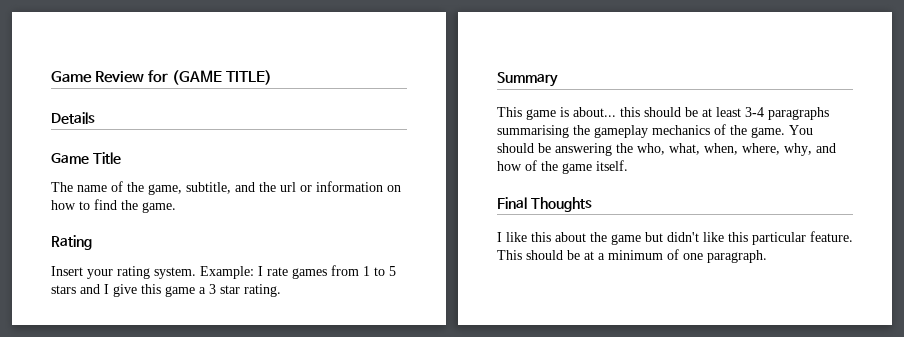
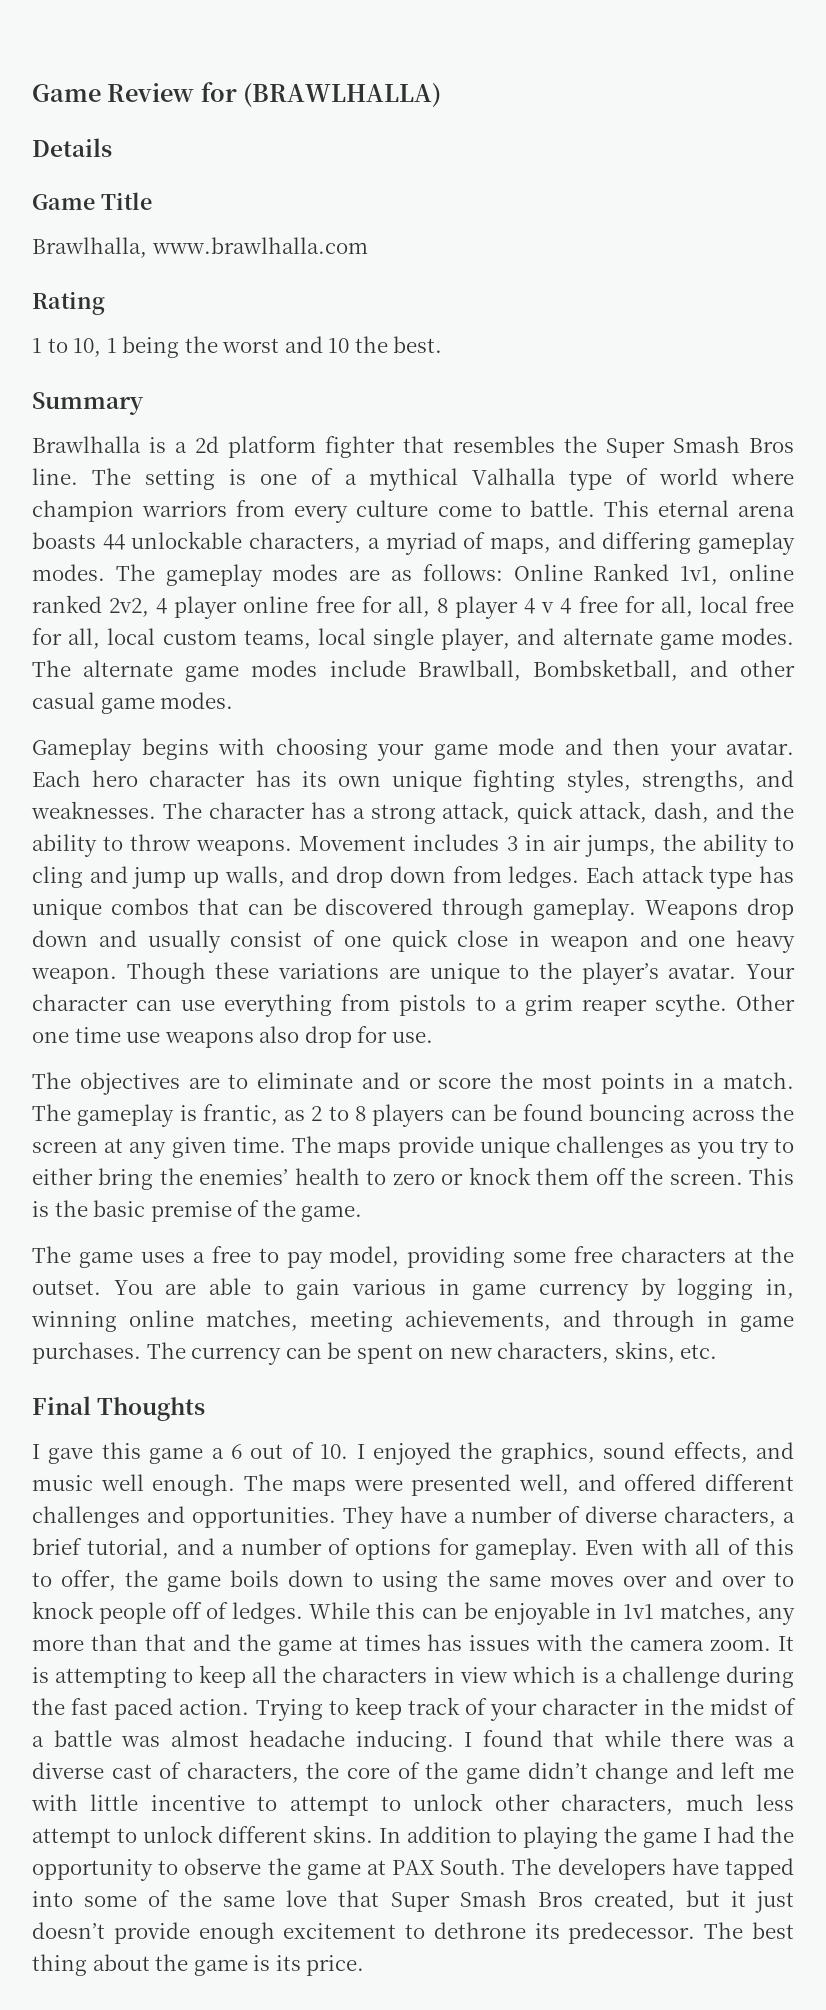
[171,70,272,85] (GAME TITLE) -> [243,82,442,107] (BRAWLHALLA)
[51,181,401,195] [51,199,176,213] [51,235,92,250] [51,265,396,279] [51,284,281,297] [497,72,558,87] [497,107,829,120] [497,124,813,138] [497,143,836,156] [497,160,628,174] [497,197,592,212] [497,231,853,245] [497,249,767,263] The name of the game, subtitle, and the url or information on how to find the game. // Rating // Insert your rating system. Example: I rate games from 1 to 5 stars and I give this game a 3 star rating. // Summary // This game is about... this should be at least 3-4 paragraphs summarising the gameplay mechanics of the game. You should be answering the who, what, when, where, why, and how of the game itself. // Final Thoughts // I like this about the game but didn't like this particular feature. This should be at a minimum of one paragraph. -> [32,237,368,258] [32,291,105,315] [32,336,443,358] [32,392,144,415] [32,436,794,458] [32,468,794,491] [32,500,796,523] [32,531,796,555] [32,563,794,587] [32,595,795,619] [32,628,794,651] [32,659,795,682] [32,692,234,714] [32,738,794,761] [32,770,794,793] [31,801,794,824] [32,834,795,857] [32,865,795,889] [32,898,795,921] [32,929,795,953] [31,962,795,985] [32,994,795,1017] [32,1026,433,1048] [32,1072,795,1095] [32,1104,795,1127] [32,1136,795,1159] [32,1167,794,1190] [32,1200,363,1222] [32,1246,794,1269] [32,1278,794,1301] [31,1310,794,1332] [32,1341,718,1365] [32,1396,206,1421] [32,1442,794,1465] [32,1474,795,1496] [32,1506,795,1529] [32,1538,794,1561] [32,1570,794,1592] [32,1601,796,1625] [32,1634,795,1656] [32,1665,795,1688] [32,1697,796,1721] [32,1730,795,1752] [32,1762,795,1784] [31,1793,794,1816] [32,1825,794,1849] [32,1858,794,1881] [32,1890,795,1913] [32,1922,795,1944] [32,1954,365,1976] Brawlhalla, www.brawlhalla.com // Rating // 1 to 10, 1 being the worst and 10 the best. // Summary // Brawlhalla is a 2d platform fighter that resembles the Super Smash Bros line. The setting is one of a mythical Valhalla type of world where champion warriors from every culture come to battle. This eternal arena boasts 44 unlockable characters, a myriad of maps, and differing gameplay modes. The gameplay modes are as follows: Online Ranked 1v1, online ranked 2v2, 4 player online free for all, 8 player 4 v 4 free for all, local free for all, local custom teams, local single player, and alternate game modes. The alternate game modes include Brawlball, Bombsketball, and other casual game modes. // Gameplay begins with choosing your game mode and then your avatar. Each hero character has its own unique fighting styles, strengths, and weaknesses. The character has a strong attack, quick attack, dash, and the ability to throw weapons. Movement includes 3 in air jumps, the ability to cling and jump up walls, and drop down from ledges. Each attack type has unique combos that can be discovered through gameplay. Weapons drop down and usually consist of one quick close in weapon and one heavy weapon. Though these variations are unique to the player’s avatar. Your character can use everything from pistols to a grim reaper scythe. Other one time use weapons also drop for use. // The objectives are to eliminate and or score the most points in a match. The gameplay is frantic, as 2 to 8 players can be found bouncing across the screen at any given time. The maps provide unique challenges as you try to either bring the enemies’ health to zero or knock them off the screen. This is the basic premise of the game. // The game uses a free to pay model, providing some free characters at the outset. You are able to gain various in game currency by logging in, winning online matches, meeting achievements, and through in game purchases. The currency can be spent on new characters, skins, etc. // Final Thoughts // I gave this game a 6 out of 10. I enjoyed the graphics, sound effects, and music well enough. The maps were presented well, and offered different challenges and opportunities. They have a number of diverse characters, a brief tutorial, and a number of options for gameplay. Even with all of this to offer, the game boils down to using the same moves over and over to knock people off of ledges. While this can be enjoyable in 1v1 matches, any more than that and the game at times has issues with the camera zoom. It is attempting to keep all the characters in view which is a challenge during the fast paced action. Trying to keep track of your character in the midst of a battle was almost headache inducing. I found that while there was a diverse cast of characters, the core of the game didn’t change and left me with little incentive to attempt to unlock other characters, much less attempt to unlock different skins. In addition to playing the game I had the opportunity to observe the game at PAX South. The developers have tapped into some of the same love that Super Smash Bros created, but it just doesn’t provide enough excitement to dethrone its predecessor. The best thing about the game is its price.

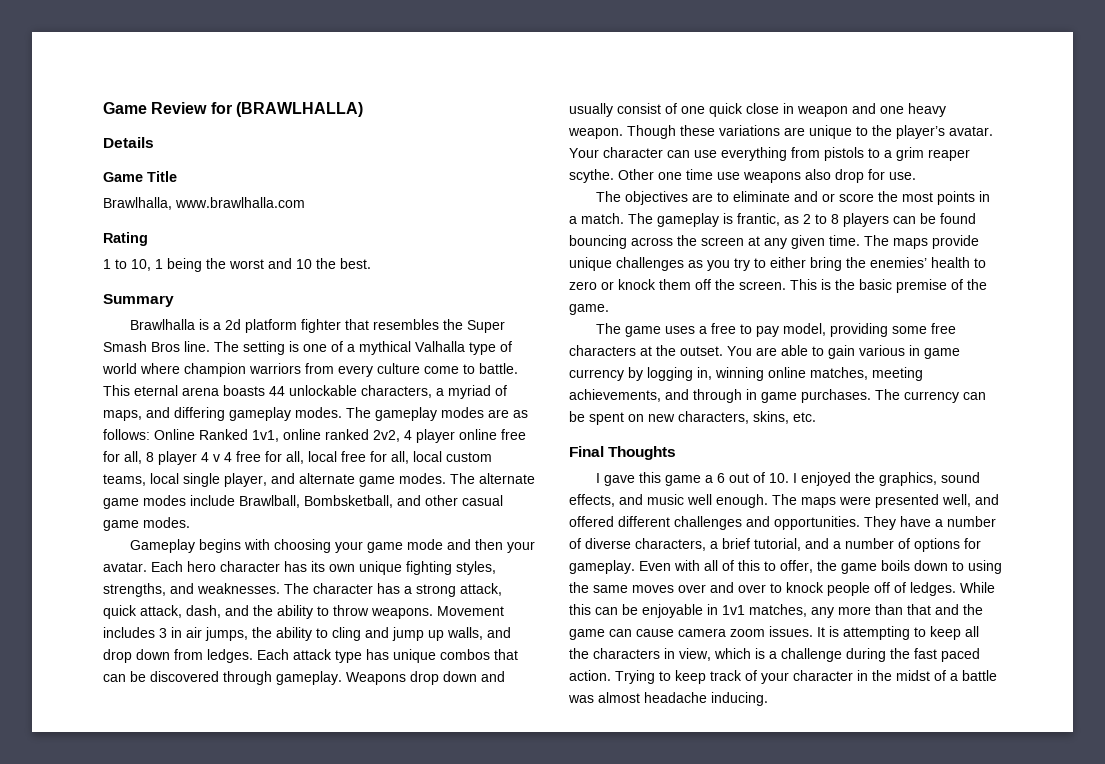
[338,1634,772,1651] at times has issues with the camera zoom. -> [609,626,813,637] can cause camera zoom issues.
[459,1667,508,1683] view -> [679,648,711,661] view,
[464,1730,795,1747] [32,1762,795,1784] [31,1793,794,1816] [32,1825,794,1849] [32,1858,794,1881] [32,1890,795,1913] [32,1922,795,1944] [32,1954,365,1976] I found that while there was a diverse cast of characters, the core of the game didn’t change and left me with little incentive to attempt to unlock other characters, much less attempt to unlock different skins. In addition to playing the game I had the opportunity to observe the game at PAX South. The developers have tapped into some of the same love that Super Smash Bros created, but it just doesn’t provide enough excitement to dethrone its predecessor. The best thing about the game is its price. -> (768, 699) none

